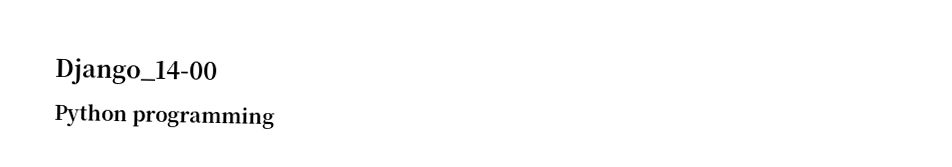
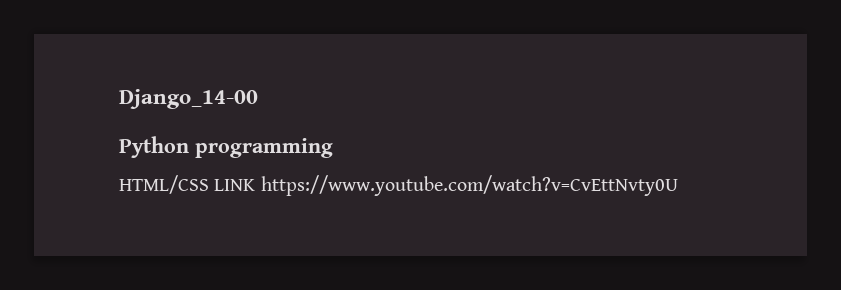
(276, 117) none -> [119,175,678,196] // HTML/CSS LINK https://www.youtube.com/watch?v=CvEttNvty0U

